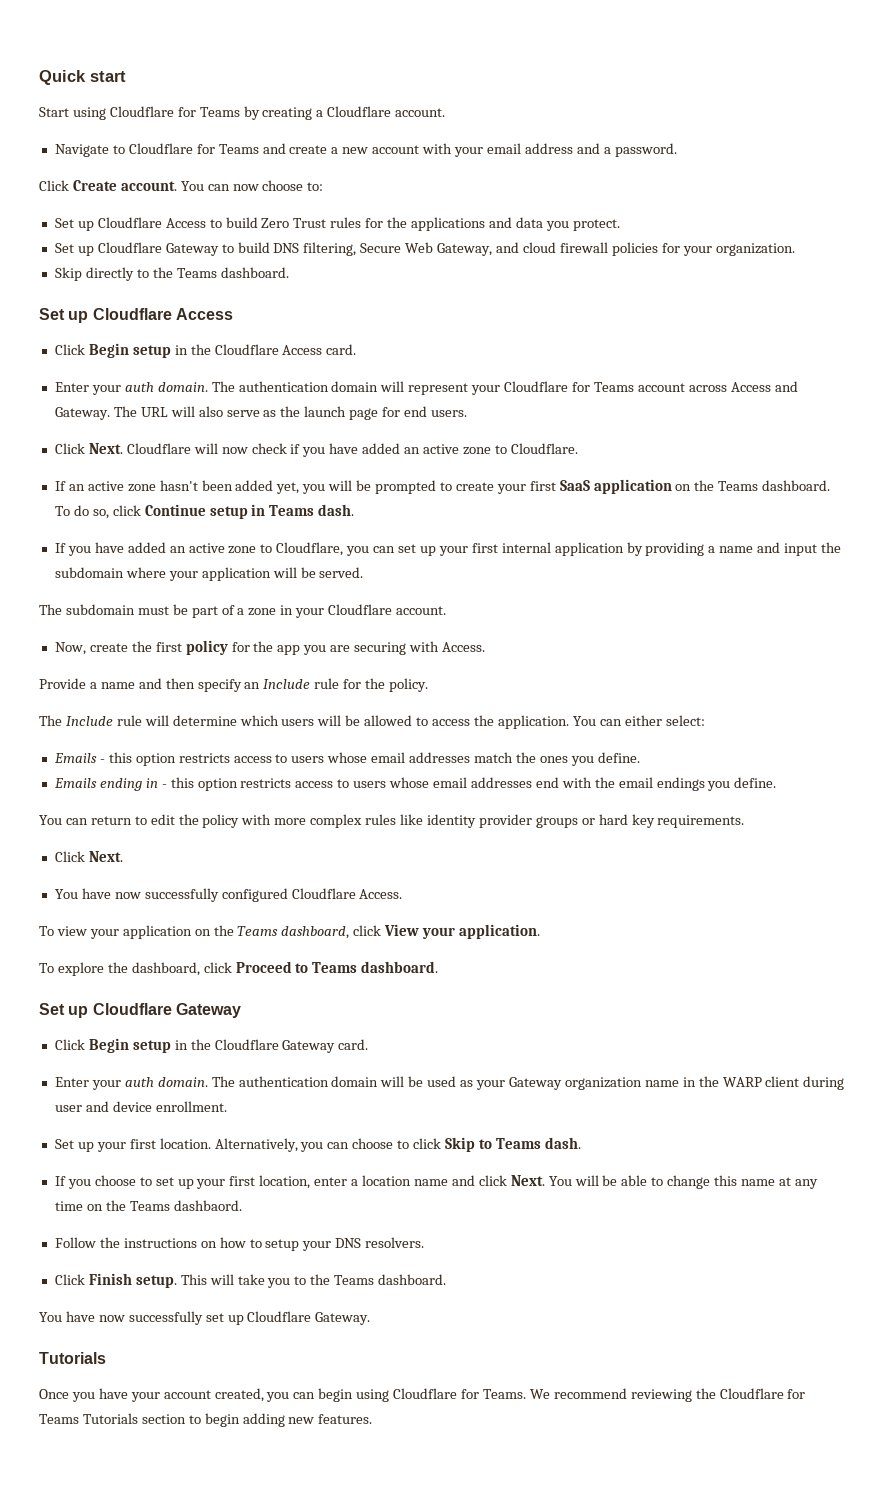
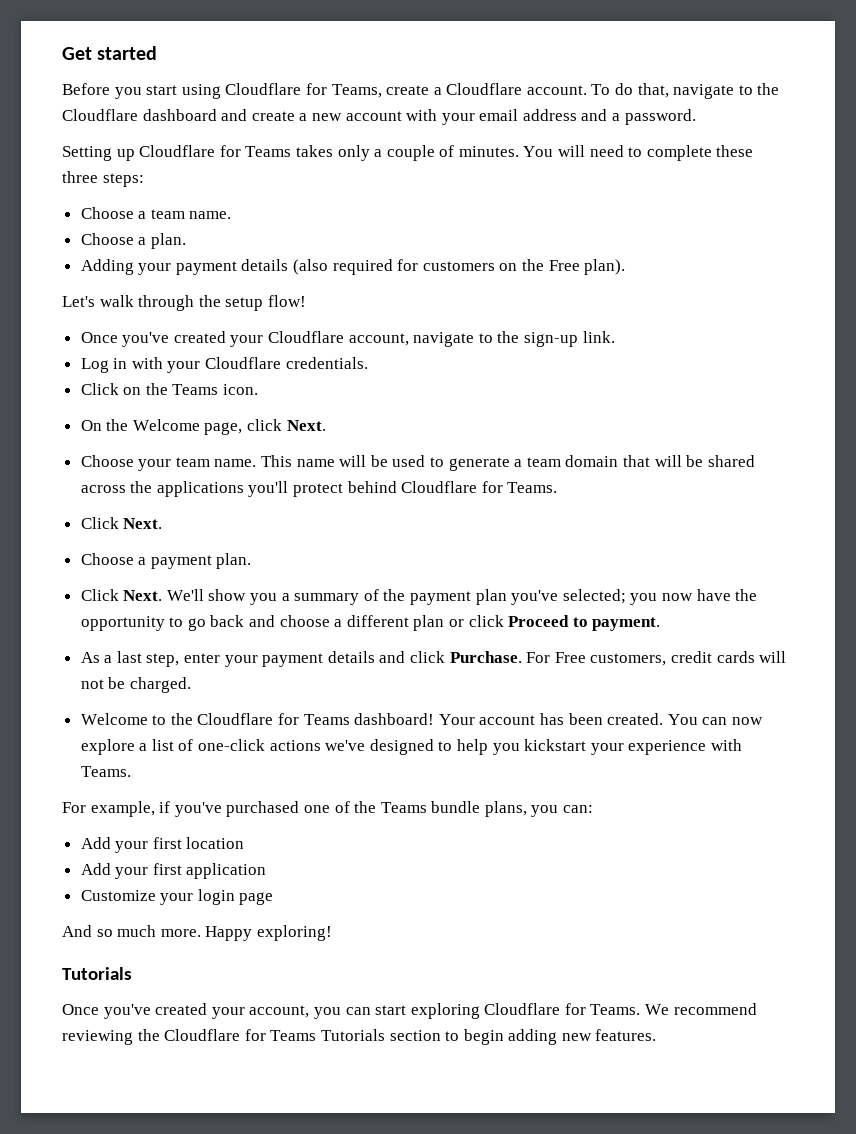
[39,70,126,85] [39,106,313,120] Quick start // Start using Cloudflare for Teams by creating -> [62,46,158,60] [62,83,430,99] Get started // Before you start using Cloudflare for Teams, create
[54,143,259,157] // Navigate to Cloudflare for Teams -> [591,83,780,99] [62,109,217,121] To do that, navigate to the Cloudflare dashboard
[39,180,324,191] [54,217,620,231] [54,242,795,256] [54,267,289,281] [39,308,233,323] [54,343,357,358] [54,381,798,395] [54,406,467,420] [54,443,578,457] [54,479,831,494] [54,504,355,519] [54,542,841,556] [54,567,364,581] [39,604,447,618] [54,640,485,655] [39,678,429,692] [39,715,705,729] [53,752,640,766] [53,777,777,791] [39,814,745,828] [54,851,123,862] [54,888,403,902] [39,924,541,939] [39,961,439,976] [39,1003,241,1018] [54,1038,369,1053] [54,1076,845,1090] [54,1101,227,1112] [54,1137,581,1152] [54,1175,818,1189] [54,1200,242,1211] [54,1237,425,1251] [54,1273,447,1288] [39,1311,371,1325] [39,1352,106,1364] [39,1388,390,1402] Click Create account. You can now choose to: // Set up Cloudflare Access to build Zero Trust rules for the applications and data you protect. // Set up Cloudflare Gateway to build DNS filtering, Secure Web Gateway, and cloud firewall policies for your organization. // Skip directly to the Teams dashboard. // Set up Cloudflare Access // Click Begin setup in the Cloudflare Access card. // Enter your auth domain. The authentication domain will represent your Cloudflare for Teams account across Access and Gateway. The URL will also serve as the launch page for end users. // Click Next. Cloudflare will now check if you have added an active zone to Cloudflare. // If an active zone hasn't been added yet, you will be prompted to create your first SaaS application on the Teams dashboard. To do so, click Continue setup in Teams dash. // If you have added an active zone to Cloudflare, you can set up your first internal application by providing a name and input the subdomain where your application will be served. // The subdomain must be part of a zone in your Cloudflare account. // Now, create the first policy for the app you are securing with Access. // Provide a name and then specify an Include rule for the policy. // The Include rule will determine which users will be allowed to access the application. You can either select: // Emails - this option restricts access to users whose email addresses match the ones you define. // Emails ending in - this option restricts access to users whose email addresses end with the email endings you define. // You can return to edit the policy with more complex rules like identity provider groups or hard key requirements. // Click Next. // You have now successfully configured Cloudflare Access. // To view your application on the Teams dashboard, click View your application. // To explore the dashboard, click Proceed to Teams dashboard. // Set up Cloudflare Gateway // Click Begin setup in the Cloudflare Gateway card. // Enter your auth domain. The authentication domain will be used as your Gateway organization name in the WARP client during user and device enrollment. // Set up your first location. Alternatively, you can choose to click Skip to Teams dash. // If you choose to set up your first location, enter a location name and click Next. You will be able to change this name at any time on the Teams dashbaord. // Follow the instructions on how to setup your DNS resolvers. // Click Finish setup. This will take you to the Teams dashboard. // You have now successfully set up Cloudflare Gateway. // Tutorials // Once you have your account created, you can begin using -> [62,145,754,161] [62,171,144,187] [80,207,232,219] [80,233,186,249] [80,259,626,275] [62,295,306,311] [80,331,615,347] [80,357,368,373] [80,383,259,395] [80,419,326,435] [80,455,755,471] [80,481,558,497] [80,517,163,529] [80,553,252,569] [80,589,758,605] [80,615,661,631] [80,651,787,667] [80,677,191,693] [80,713,763,725] [80,739,742,755] [80,766,131,777] [62,801,594,817] [80,837,245,853] [80,863,267,879] [80,889,274,905] [62,925,332,941] [62,967,132,980] [62,1003,480,1019] Setting up Cloudflare for Teams takes only a couple of minutes. You will need to complete these three steps: // Choose a team name. // Choose a plan. // Adding your payment details (also required for customers on the Free plan). // Let's walk through the setup flow! // Once you've created your Cloudflare account, navigate to the sign-up link. // Log in with your Cloudflare credentials. // Click on the Teams icon. // On the Welcome page, click Next. // Choose your team name. This name will be used to generate a team domain that will be shared across the applications you'll protect behind Cloudflare for Teams. // Click Next. // Choose a payment plan. // Click Next. We'll show you a summary of the payment plan you've selected; you now have the opportunity to go back and choose a different plan or click Proceed to payment. // As a last step, enter your payment details and click Purchase. For Free customers, credit cards will not be charged. // Welcome to the Cloudflare for Teams dashboard! Your account has been created. You can now explore a list of one-click actions we've designed to help you kickstart your experience with Teams. // For example, if you've purchased one of the Teams bundle plans, you can: // Add your first location // Add your first application // Customize your login page // And so much more. Happy exploring! // Tutorials // Once you've created your account, you can start exploring

